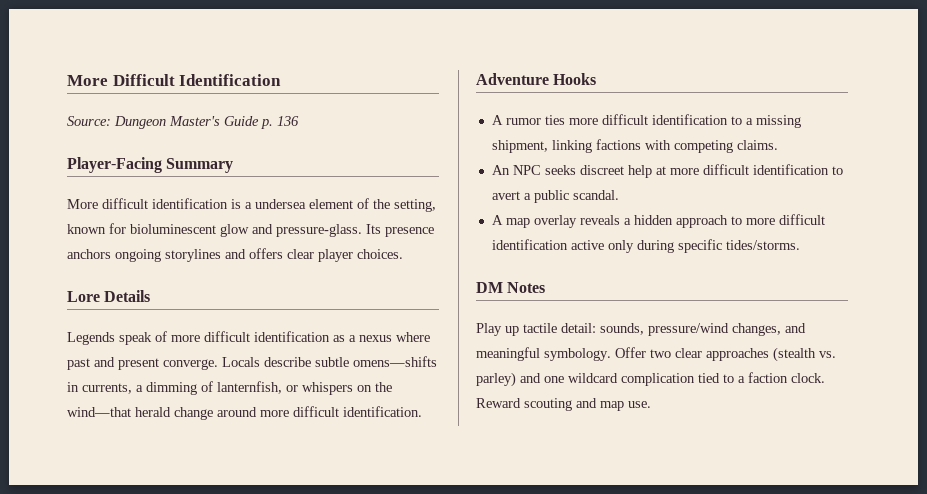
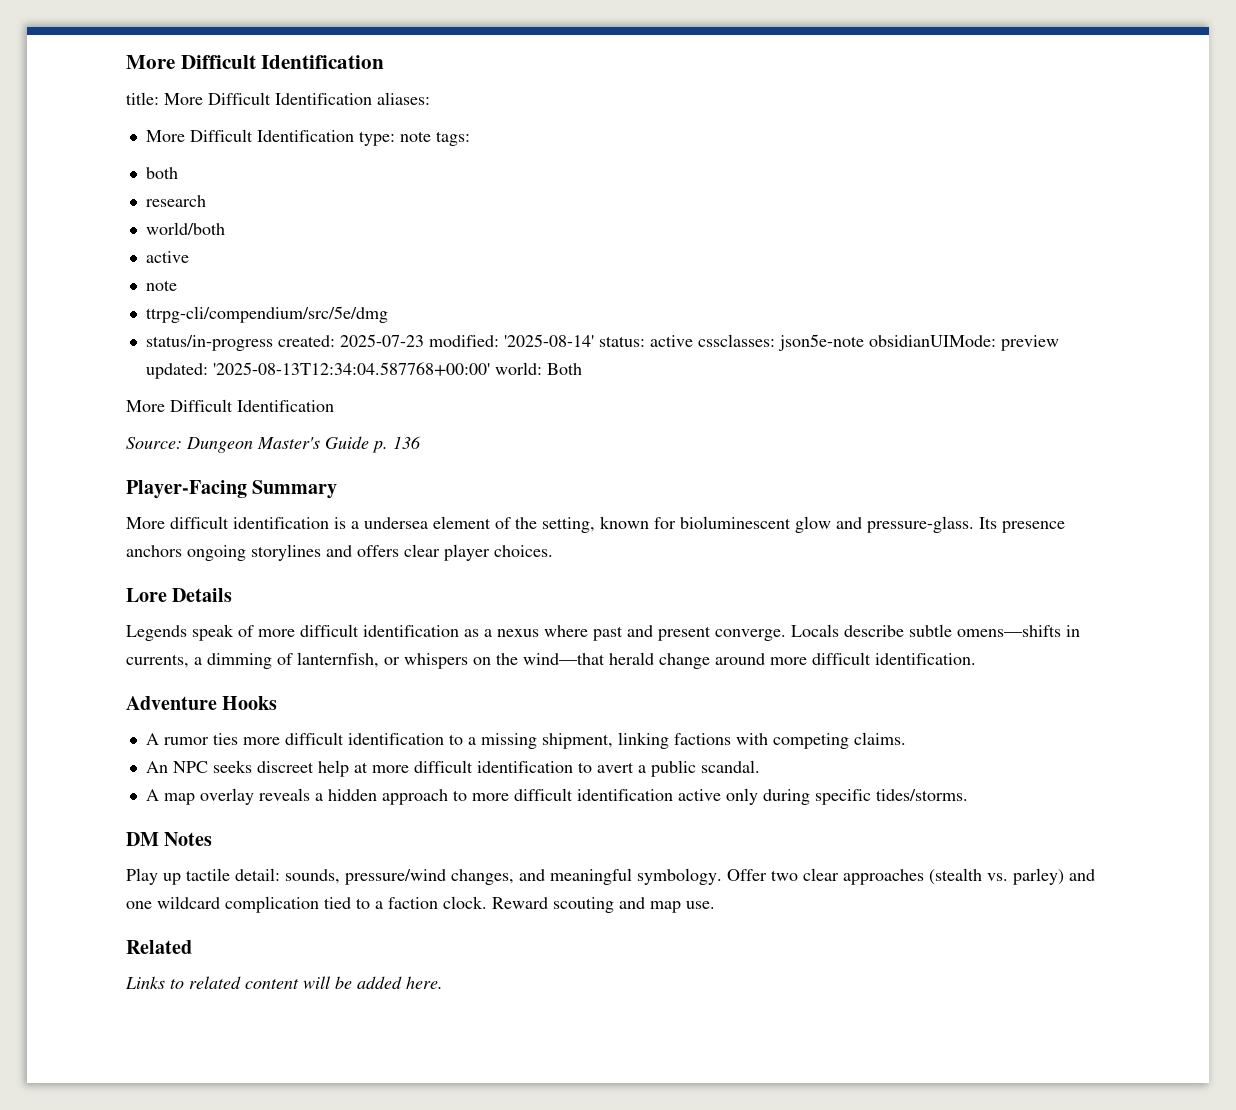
[67,74,282,86] More Difficult Identification -> [126,55,385,69] [126,92,430,105] [145,129,470,146] [145,167,178,179] [145,195,206,207] [145,222,225,235] [145,251,189,263] [145,280,177,291] [145,306,388,323] [145,334,1059,351] [145,362,582,379] [126,399,334,412] More Difficult Identification // title: More Difficult Identification aliases: // More Difficult Identification type: note tags: // both // research // world/both // active // note // ttrpg-cli/compendium/src/5e/dmg // status/in-progress created: 2025-07-23 modified: '2025-08-14' status: active cssclasses: json5e-note obsidianUIMode: preview updated: '2025-08-13T12:34:04.587768+00:00' world: Both // More Difficult Identification
(651, 404) none -> [126,940,192,954] [125,976,443,989] // Related // Links to related content will be added here.

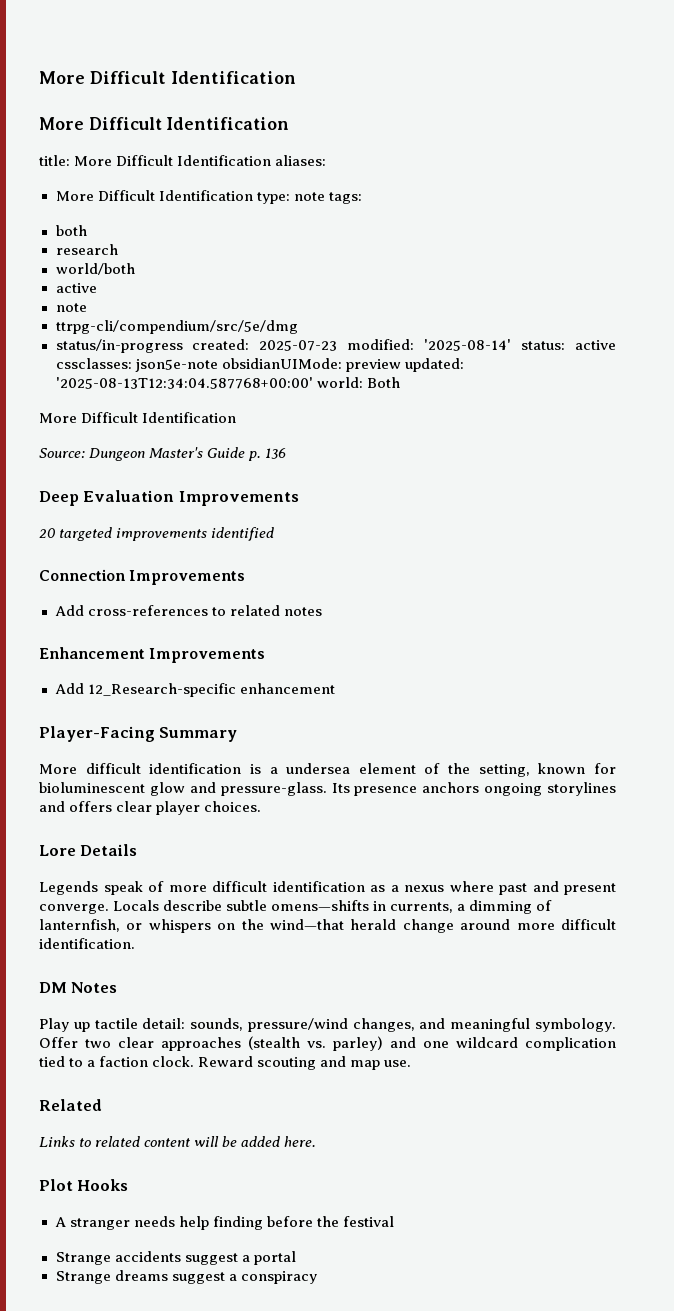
[126,55,385,69] More Difficult Identification -> [39,71,296,84] [39,117,290,130] More Difficult Identification // More Difficult Identification
(421, 442) none -> [39,490,299,506] [39,527,275,541] [39,569,246,585] [54,605,322,616] [39,647,266,663] [54,683,335,697] // Deep Evaluation Improvements // 20 targeted improvements identified // Connection Improvements // Add cross-references to related notes // Enhancement Improvements // Add 12_Research-specific enhancement
[126,696,278,710] [145,732,906,749] [145,760,760,777] [145,788,968,805] // Adventure Hooks // A rumor ties more difficult identification to a missing shipment, linking factions with competing claims. // An NPC seeks discreet help at more difficult identification to avert a public scandal. // A map overlay reveals a hidden approach to more difficult identification active only during specific tides/storms. -> (135, 943) none
(443, 982) none -> [39,1179,129,1191] [54,1216,394,1230] [55,1251,296,1265] [55,1270,317,1284] // Plot Hooks // A stranger needs help finding before the festival // Strange accidents suggest a portal // Strange dreams suggest a conspiracy

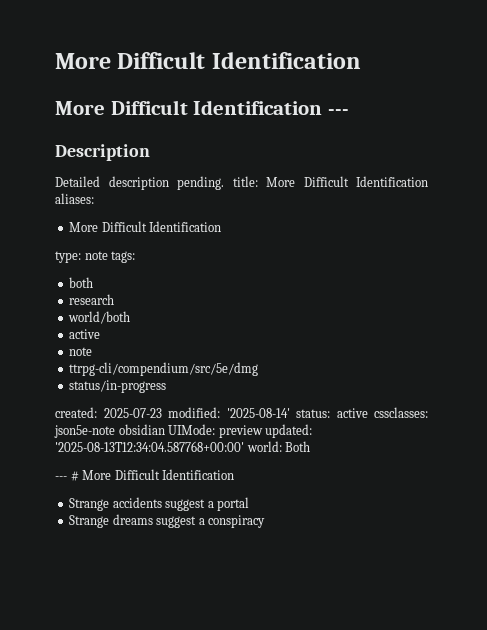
(290, 123) // -> [327,109,349,115] [55,144,150,161] [55,176,224,190] --- // Description // Detailed description pending.
(253, 195) none -> (222, 226) //
(183, 346) none -> (167, 386) //
[221,358,342,369] obsidianUIMode: -> [118,424,216,435] obsidian UIMode:
[39,412,237,423] [39,447,287,461] [39,490,299,506] [39,527,275,541] [39,569,246,585] [54,605,322,616] [39,647,266,663] [54,683,335,697] [39,726,238,742] [39,763,616,777] [39,782,616,796] [39,801,262,815] [39,844,138,856] [39,881,616,895] [39,900,553,914] [39,919,616,933] [39,938,135,949] [39,982,118,993] [39,1018,616,1032] [39,1036,616,1051] [39,1056,412,1070] [39,1099,102,1111] [39,1136,317,1147] [39,1179,129,1191] [54,1216,394,1230] More Difficult Identification // Source: Dungeon Master's Guide p. 136 // Deep Evaluation Improvements // 20 targeted improvements identified // Connection Improvements // Add cross-references to related notes // Enhancement Improvements // Add 12_Research-specific enhancement // Player-Facing Summary // More difficult identification is a undersea element of the setting, known for bioluminescent glow and pressure-glass. Its presence anchors ongoing storylines and offers clear player choices. // Lore Details // Legends speak of more difficult identification as a nexus where past and present converge. Locals describe subtle omens—shifts in currents, a dimming of lanternfish, or whispers on the wind—that herald change around more difficult identification. // DM Notes // Play up tactile detail: sounds, pressure/wind changes, and meaningful symbology. Offer two clear approaches (stealth vs. parley) and one wildcard complication tied to a faction clock. Reward scouting and map use. // Related // Links to related content will be added here. // Plot Hooks // A stranger needs help finding before the festival -> [55,469,235,481] --- # More Difficult Identification

